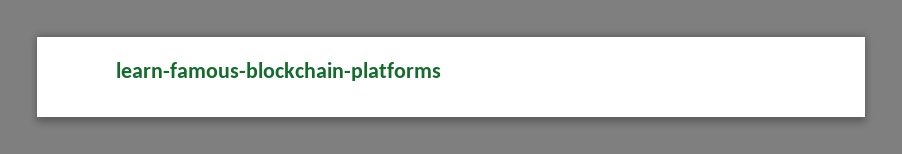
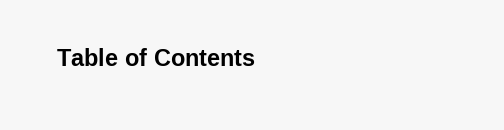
[116,62,441,81] learn-famous-blockchain-platforms -> [57,48,255,66] Table of Contents

